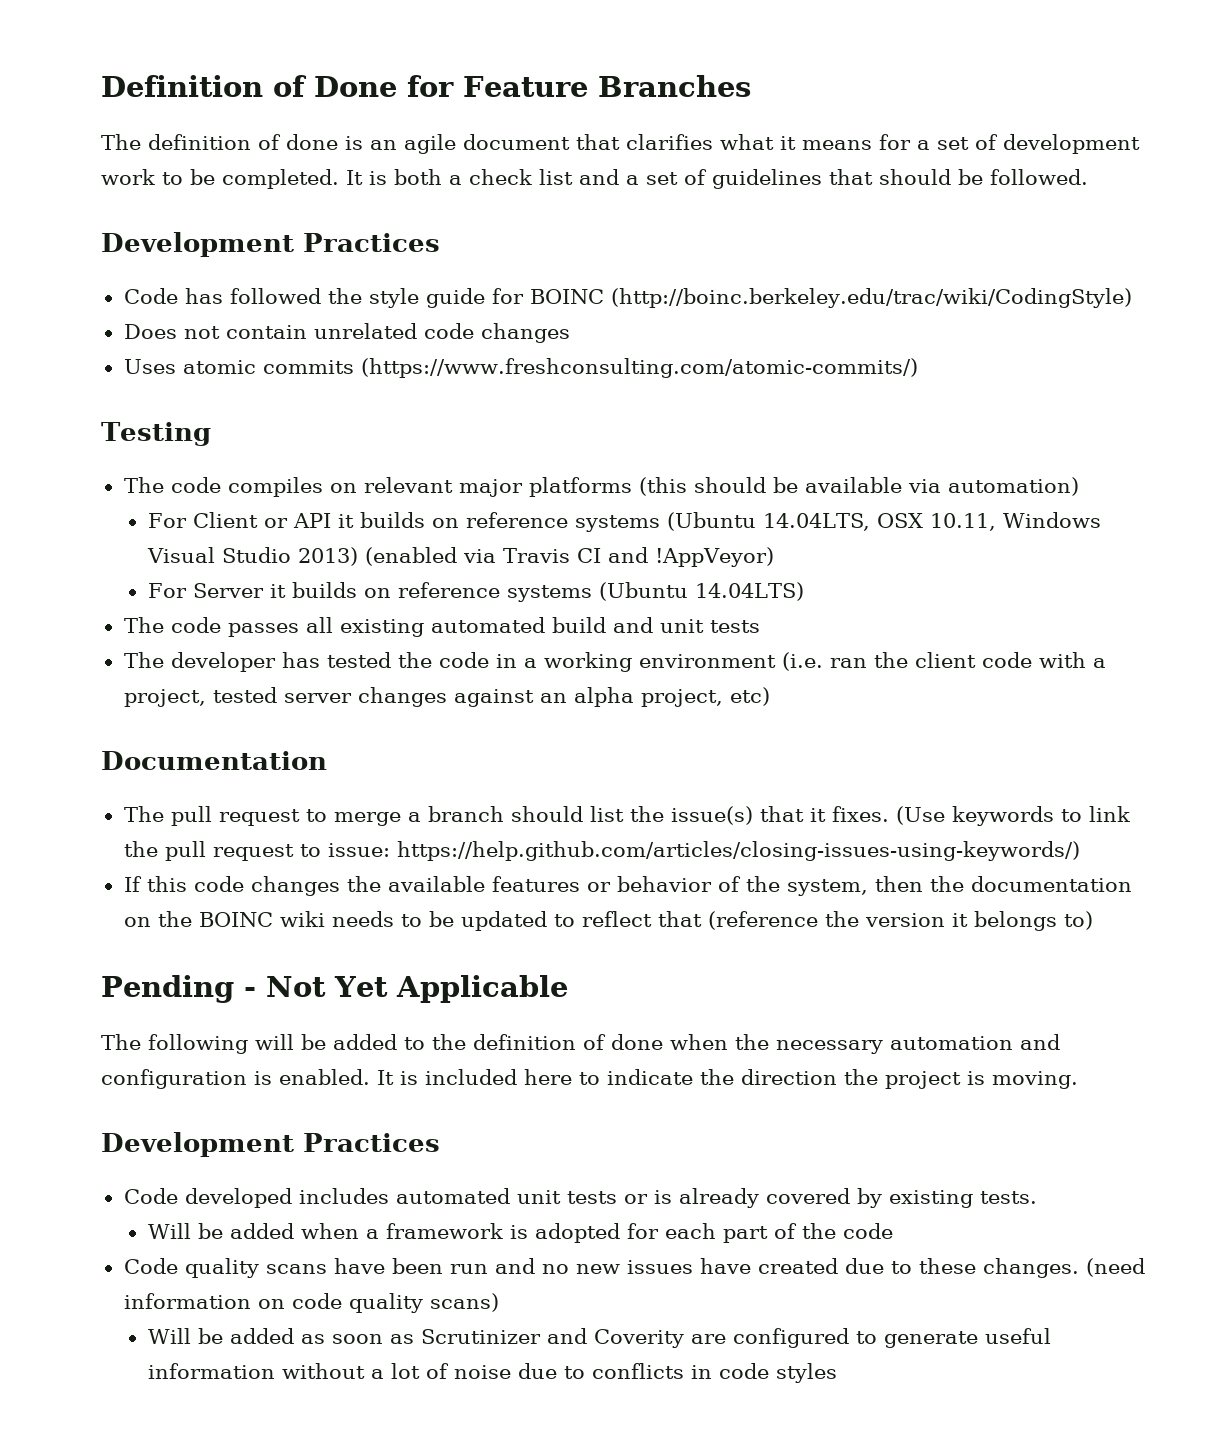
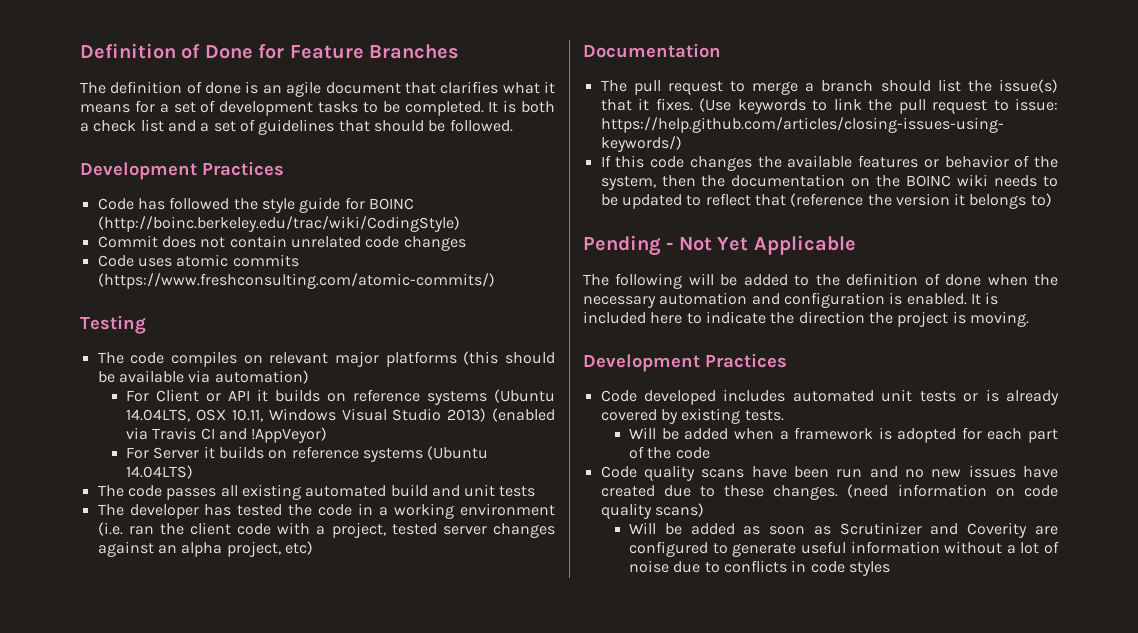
[101,169,155,185] work -> [318,101,359,113] tasks
[123,324,177,339] Does -> [97,235,196,248] Commit does
[123,359,176,374] Uses -> [97,255,172,267] Code uses

